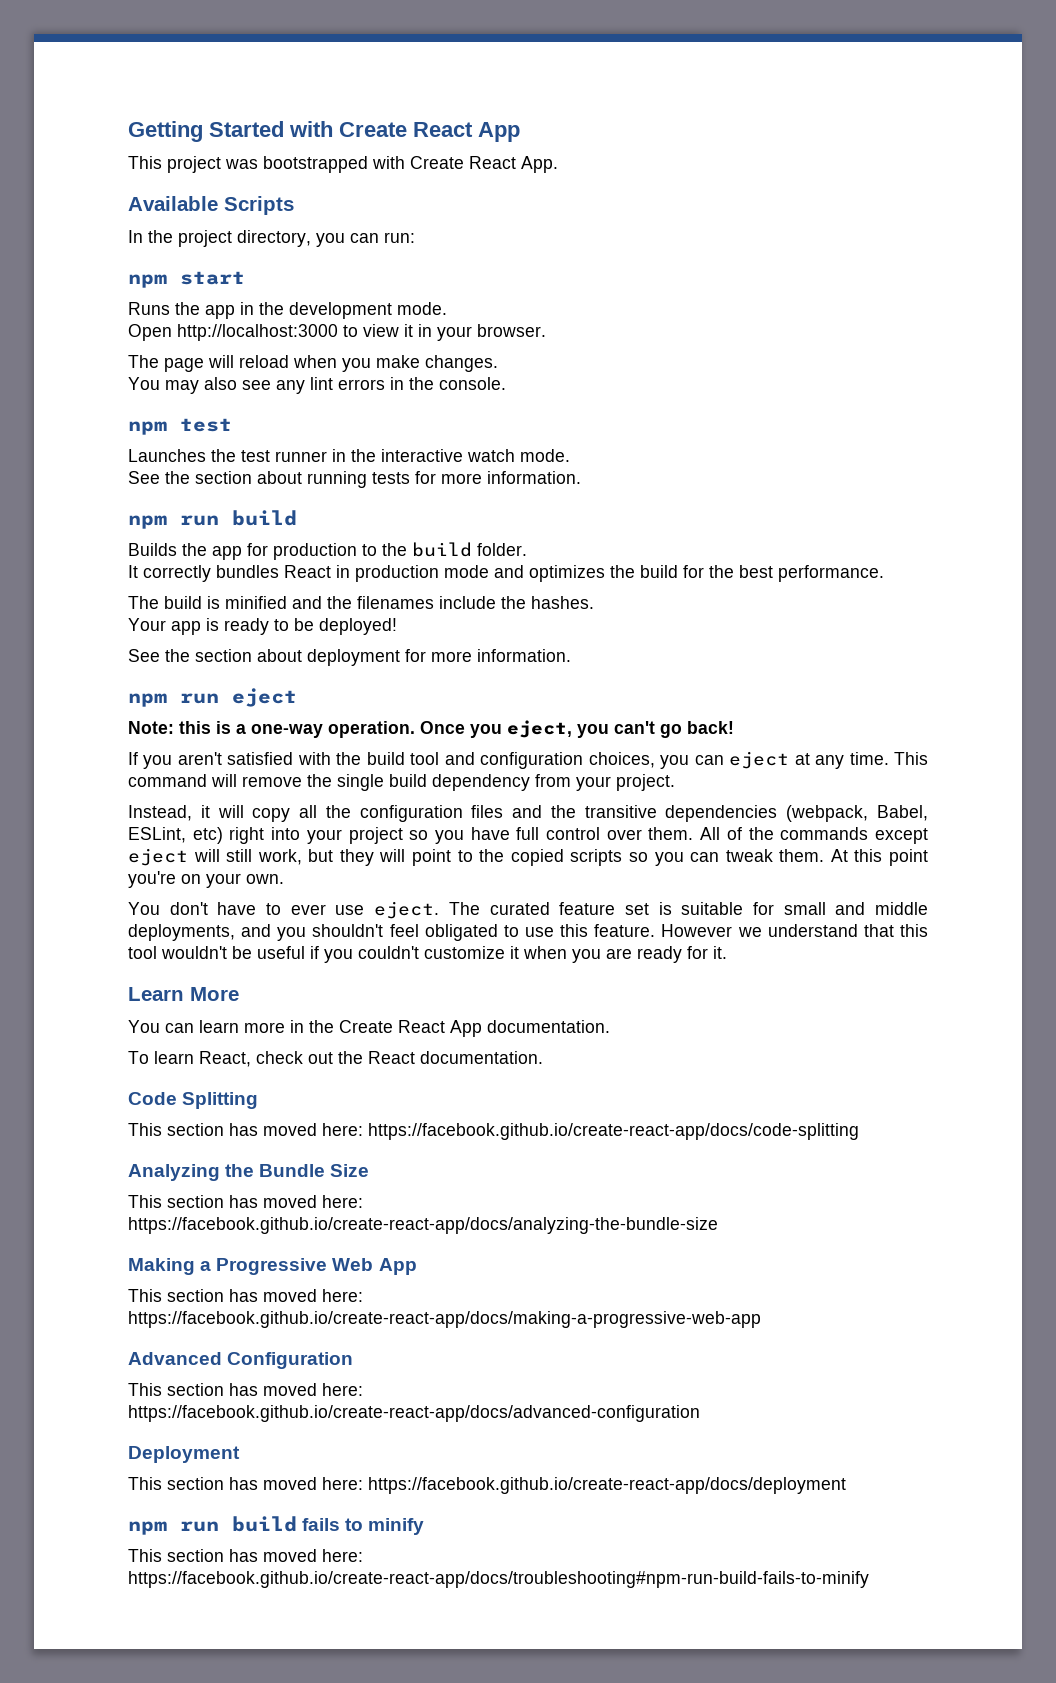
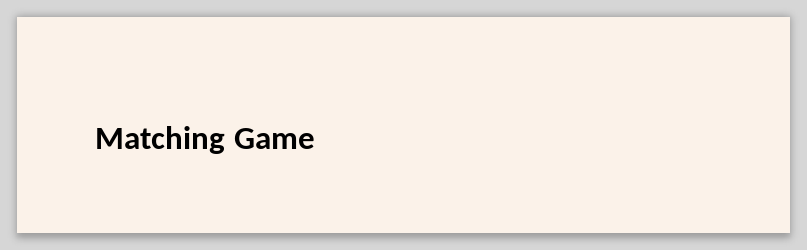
[128,121,520,142] [128,156,558,173] [128,196,294,215] [128,230,415,247] [128,271,245,288] [128,302,447,319] [128,324,546,341] [128,355,498,372] [128,377,506,394] [128,418,232,435] [128,449,570,462] [128,471,581,488] [128,510,297,529] [128,542,527,560] [128,565,884,582] [128,596,594,609] [128,618,397,635] [128,649,571,666] [128,688,297,707] [128,720,734,738] [128,751,929,769] [128,774,675,791] [128,805,928,822] [128,827,929,844] [128,848,928,866] [128,871,284,888] [128,901,928,919] [128,924,928,941] [128,946,727,963] [128,987,239,1001] [128,1020,610,1037] [128,1051,543,1067] [128,1092,259,1109] [128,1123,859,1140] [128,1164,370,1181] [128,1195,363,1208] [128,1217,718,1234] [128,1258,417,1275] [128,1289,363,1302] [128,1311,761,1328] [128,1352,354,1369] [128,1383,363,1396] [128,1405,700,1422] [128,1446,240,1463] [128,1477,846,1494] [128,1516,425,1535] [128,1549,363,1562] [128,1571,869,1588] Getting Started with Create React App // This project was bootstrapped with Create React App. // Available Scripts // In the project directory, you can run: // npm start // Runs the app in the development mode. // Open http://localhost:3000 to view it in your browser. // The page will reload when you make changes. // You may also see any lint errors in the console. // npm test // Launches the test runner in the interactive watch mode. // See the section about running tests for more information. // npm run build // Builds the app for production to the build folder. // It correctly bundles React in production mode and optimizes the build for the best performance. // The build is minified and the filenames include the hashes. // Your app is ready to be deployed! // See the section about deployment for more information. // npm run eject // Note: this is a one-way operation. Once you eject, you can't go back! // If you aren't satisfied with the build tool and configuration choices, you can eject at any time. This command will remove the single build dependency from your project. // Instead, it will copy all the configuration files and the transitive dependencies (webpack, Babel, ESLint, etc) right into your project so you have full control over them. All of the commands except eject will still work, but they will point to the copied scripts so you can tweak them. At this point you're on your own. // You don't have to ever use eject. The curated feature set is suitable for small and middle deployments, and you shouldn't feel obligated to use this feature. However we understand that this tool wouldn't be useful if you couldn't customize it when you are ready for it. // Learn More // You can learn more in the Create React App documentation. // To learn React, check out the React documentation. // Code Splitting // This section has moved here: https://facebook.github.io/create-react-app/docs/code-splitting // Analyzing the Bundle Size // This section has moved here: https://facebook.github.io/create-react-app/docs/analyzing-the-bundle-size // Making a Progressive Web App // This section has moved here: https://facebook.github.io/create-react-app/docs/making-a-progressive-web-app // Advanced Configuration // This section has moved here: https://facebook.github.io/create-react-app/docs/advanced-configuration // Deployment // This section has moved here: https://facebook.github.io/create-react-app/docs/deployment // npm run build fails to minify // This section has moved here: https://facebook.github.io/create-react-app/docs/troubleshooting#npm-run-build-fails-to-minify -> [95,126,315,154] Matching Game

